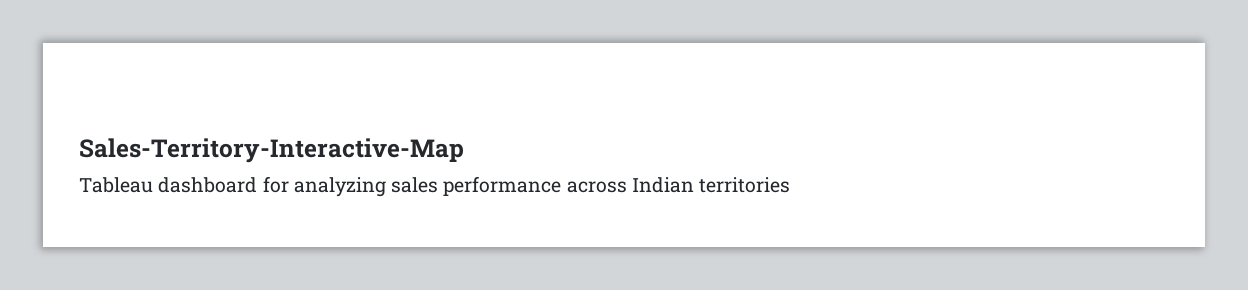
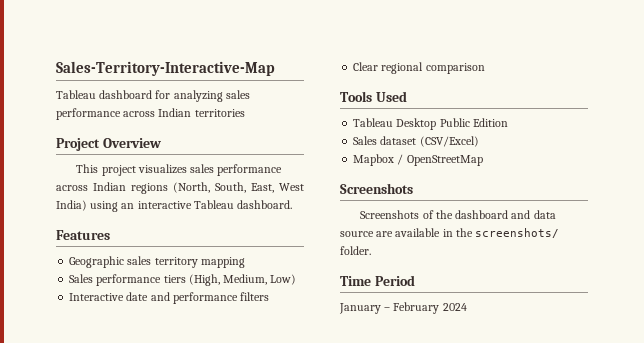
(791, 185) none -> [56,138,161,151] [76,164,283,176] [56,182,304,194] [56,200,293,212] [56,230,110,240] [69,256,245,268] [69,274,297,286] [69,292,270,304] [353,62,485,74] [340,91,407,102] [353,118,508,130] [353,136,479,147] [353,154,483,166] [340,183,413,194] [360,210,556,219] [340,228,560,238] [340,246,371,255] [340,275,415,286] [339,302,467,314] // Project Overview // This project visualizes sales performance across Indian regions (North, South, East, West India) using an interactive Tableau dashboard. // Features // Geographic sales territory mapping // Sales performance tiers (High, Medium, Low) // Interactive date and performance filters // Clear regional comparison // Tools Used // Tableau Desktop Public Edition // Sales dataset (CSV/Excel) // Mapbox / OpenStreetMap // Screenshots // Screenshots of the dashboard and data source are available in the screenshots/ folder. // Time Period // January – February 2024

